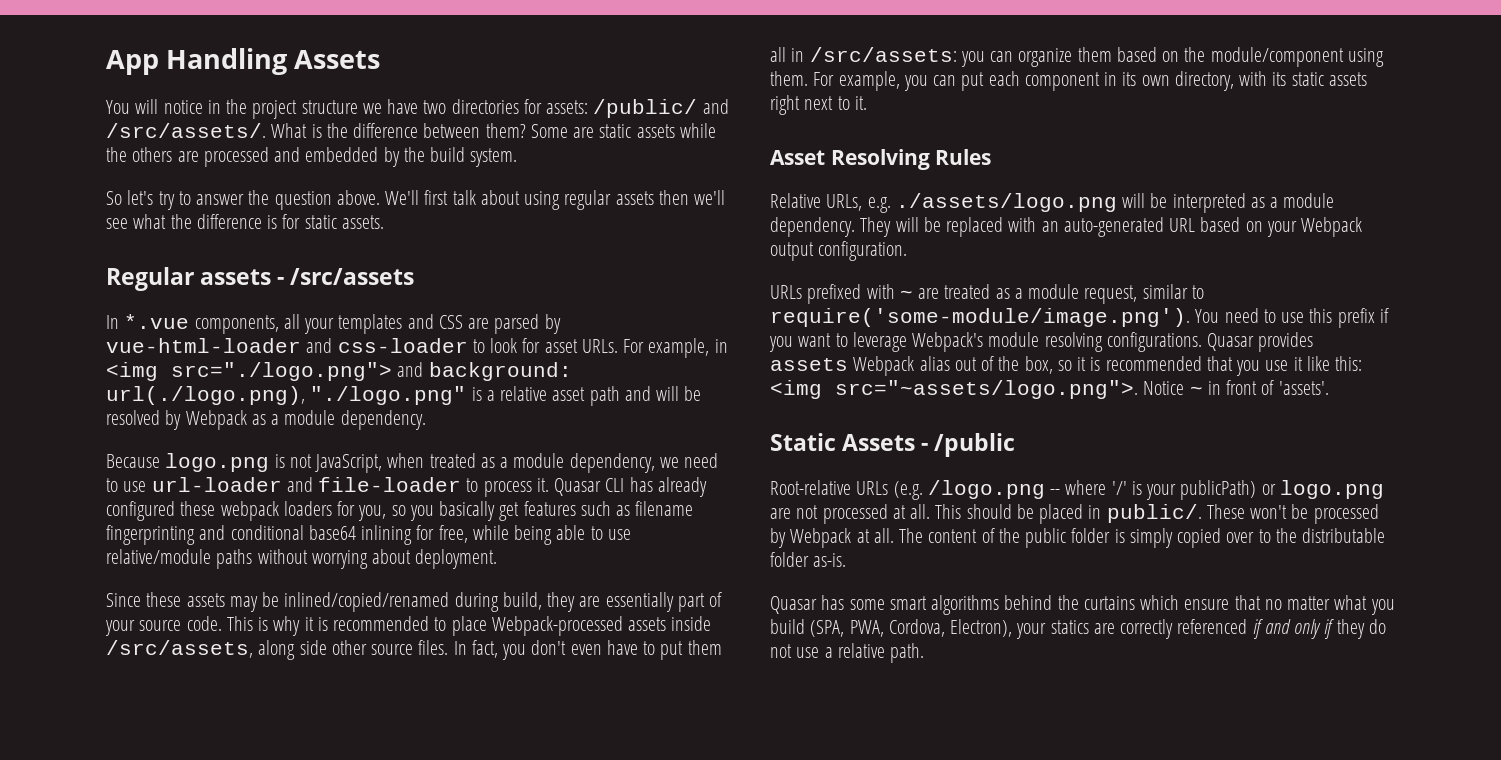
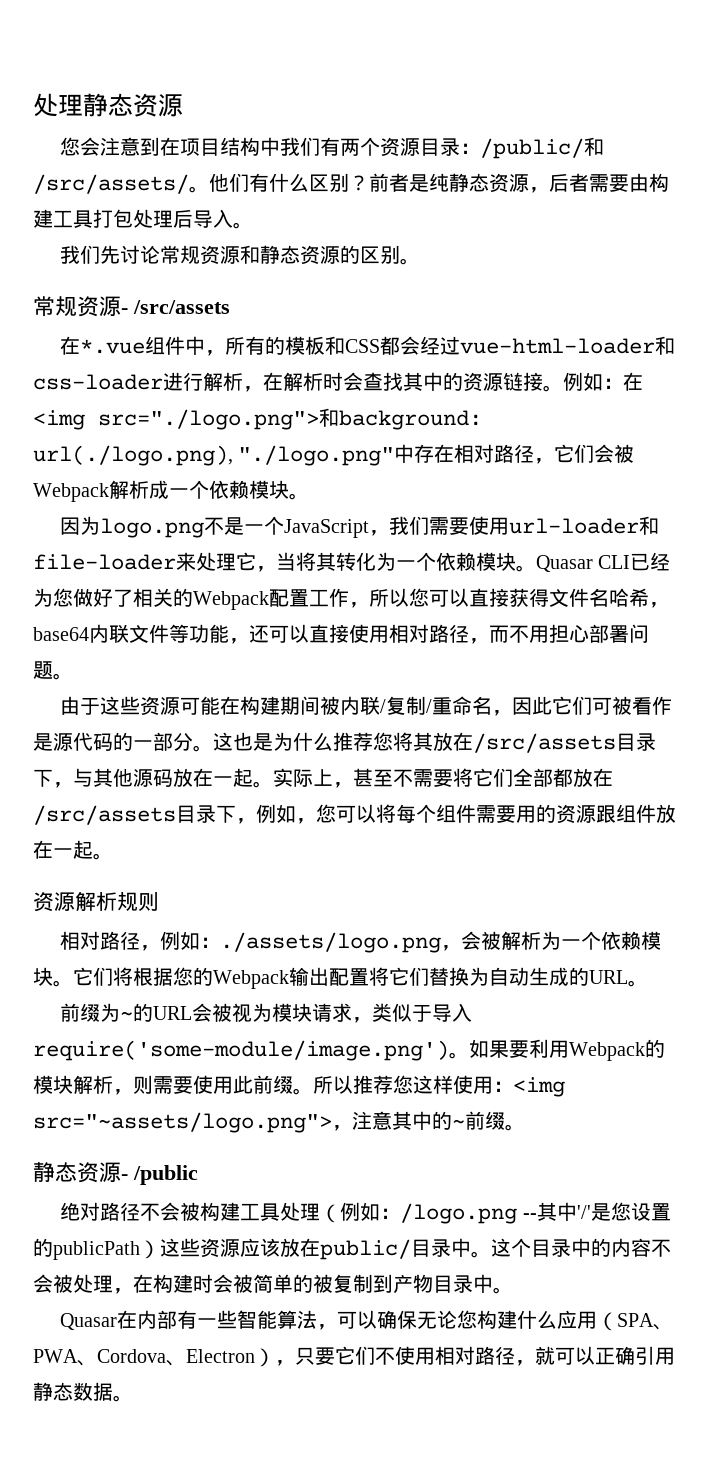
[106,48,381,75] [106,99,729,119] [106,123,716,138] [106,147,518,167] [106,190,726,210] [106,214,384,229] [106,267,415,291] [106,314,561,334] [106,338,728,358] App Handling Assets // You will notice in the project structure we have two directories for assets: /public/ and /src/assets/. What is the difference between them? Some are static assets while the others are processed and embedded by the build system. // So let's try to answer the question above. We'll first talk about using regular assets then we'll see what the difference is for static assets. // Regular assets - /src/assets // In *.vue components, all your templates and CSS are parsed by vue-html-loader and css-loader to look for asset URLs. For example, in -> [33,93,183,117] [60,137,605,159] [33,173,669,194] [33,209,253,229] [60,245,421,265] [33,296,230,317] [60,336,676,356] [33,372,643,392] 处理静态资源 // 您会注意到在项目结构中我们有两个资源目录：/public/和/src/assets/。他们有什么区别？前者是纯静态资源，后者需要由构建工具打包处理后导入。 // 我们先讨论常规资源和静态资源的区别。 // 常规资源- /src/assets // 在*.vue组件中，所有的模板和CSS都会经过vue-html-loader和css-loader进行解析，在解析时会查找其中的资源链接。例如：在
[397,362,424,377] and -> [319,408,339,427] 和
[471,386,702,406] [106,410,426,430] [106,453,719,473] [106,477,707,497] [106,501,694,521] [106,525,631,545] [106,549,498,569] [106,592,723,612] [105,616,712,636] [106,640,722,660] [770,47,1384,67] [770,71,1367,91] [770,95,867,115] [770,149,992,170] [770,193,1335,213] [770,217,1363,237] [770,241,908,261] [770,284,1204,304] [770,308,1389,328] [769,332,1314,352] [770,356,1363,376] [770,380,1329,399] [770,433,1016,457] [770,480,1384,500] [770,504,1379,524] [770,528,1386,548] [770,552,847,567] [770,595,1395,615] [770,619,1386,639] [770,643,925,663] is a relative asset path and will be resolved by Webpack as a module dependency. // Because logo.png is not JavaScript, when treated as a module dependency, we need to use url-loader and file-loader to process it. Quasar CLI has already configured these webpack loaders for you, so you basically get features such as filename fingerprinting and conditional base64 inlining for free, while being able to use relative/module paths without worrying about deployment. // Since these assets may be inlined/copied/renamed during build, they are essentially part of your source code. This is why it is recommended to place Webpack-processed assets inside /src/assets, along side other source files. In fact, you don't even have to put them all in /src/assets: you can organize them based on the module/component using them. For example, you can put each component in its own directory, with its static assets right next to it. // Asset Resolving Rules // Relative URLs, e.g. ./assets/logo.png will be interpreted as a module dependency. They will be replaced with an auto-generated URL based on your Webpack output configuration. // URLs prefixed with ~ are treated as a module request, similar to require('some-module/image.png'). You need to use this prefix if you want to leverage Webpack's module resolving configurations. Quasar provides assets Webpack alias out of the box, so it is recommended that you use it like this: <img src="~assets/logo.png">. Notice ~ in front of 'assets'. // Static Assets - /public // Root-relative URLs (e.g. /logo.png -- where '/' is your publicPath) or logo.png are not processed at all. This should be placed in public/. These won't be processed by Webpack at all. The content of the public folder is simply copied over to the distributable folder as-is. // Quasar has some smart algorithms behind the curtains which ensure that no matter what you build (SPA, PWA, Cordova, Electron), your statics are correctly referenced if and only if they do not use a relative path. -> [394,444,635,464] [33,480,309,502] [60,516,660,538] [33,552,671,572] [33,588,669,610] [33,624,649,644] [33,661,73,680] [60,696,673,716] [33,732,656,753] [33,768,613,788] [33,804,676,825] [33,840,113,860] [33,891,159,912] [60,931,662,953] [33,967,648,989] [60,1003,473,1023] [33,1039,665,1061] [33,1075,565,1097] [33,1111,525,1133] [33,1162,198,1185] [60,1202,671,1224] [33,1238,671,1260] [33,1274,513,1294] [60,1310,674,1331] [33,1346,675,1367] [33,1382,133,1402] 中存在相对路径，它们会被Webpack解析成一个依赖模块。 // 因为logo.png不是一个JavaScript，我们需要使用url-loader和file-loader来处理它，当将其转化为一个依赖模块。Quasar CLI已经为您做好了相关的Webpack配置工作，所以您可以直接获得文件名哈希，base64内联文件等功能，还可以直接使用相对路径，而不用担心部署问题。 // 由于这些资源可能在构建期间被内联/复制/重命名，因此它们可被看作是源代码的一部分。这也是为什么推荐您将其放在/src/assets目录下，与其他源码放在一起。实际上，甚至不需要将它们全部都放在/src/assets目录下，例如，您可以将每个组件需要用的资源跟组件放在一起。 // 资源解析规则 // 相对路径，例如：./assets/logo.png，会被解析为一个依赖模块。它们将根据您的Webpack输出配置将它们替换为自动生成的URL。 // 前缀为~的URL会被视为模块请求，类似于导入require('some-module/image.png')。如果要利用Webpack的模块解析，则需要使用此前缀。所以推荐您这样使用：<img src="~assets/logo.png">，注意其中的~前缀。 // 静态资源- /public // 绝对路径不会被构建工具处理（例如：/logo.png --其中'/'是您设置的publicPath）这些资源应该放在public/目录中。这个目录中的内容不会被处理，在构建时会被简单的被复制到产物目录中。 // Quasar在内部有一些智能算法，可以确保无论您构建什么应用（SPA、PWA、Cordova、Electron），只要它们不使用相对路径，就可以正确引用静态数据。

